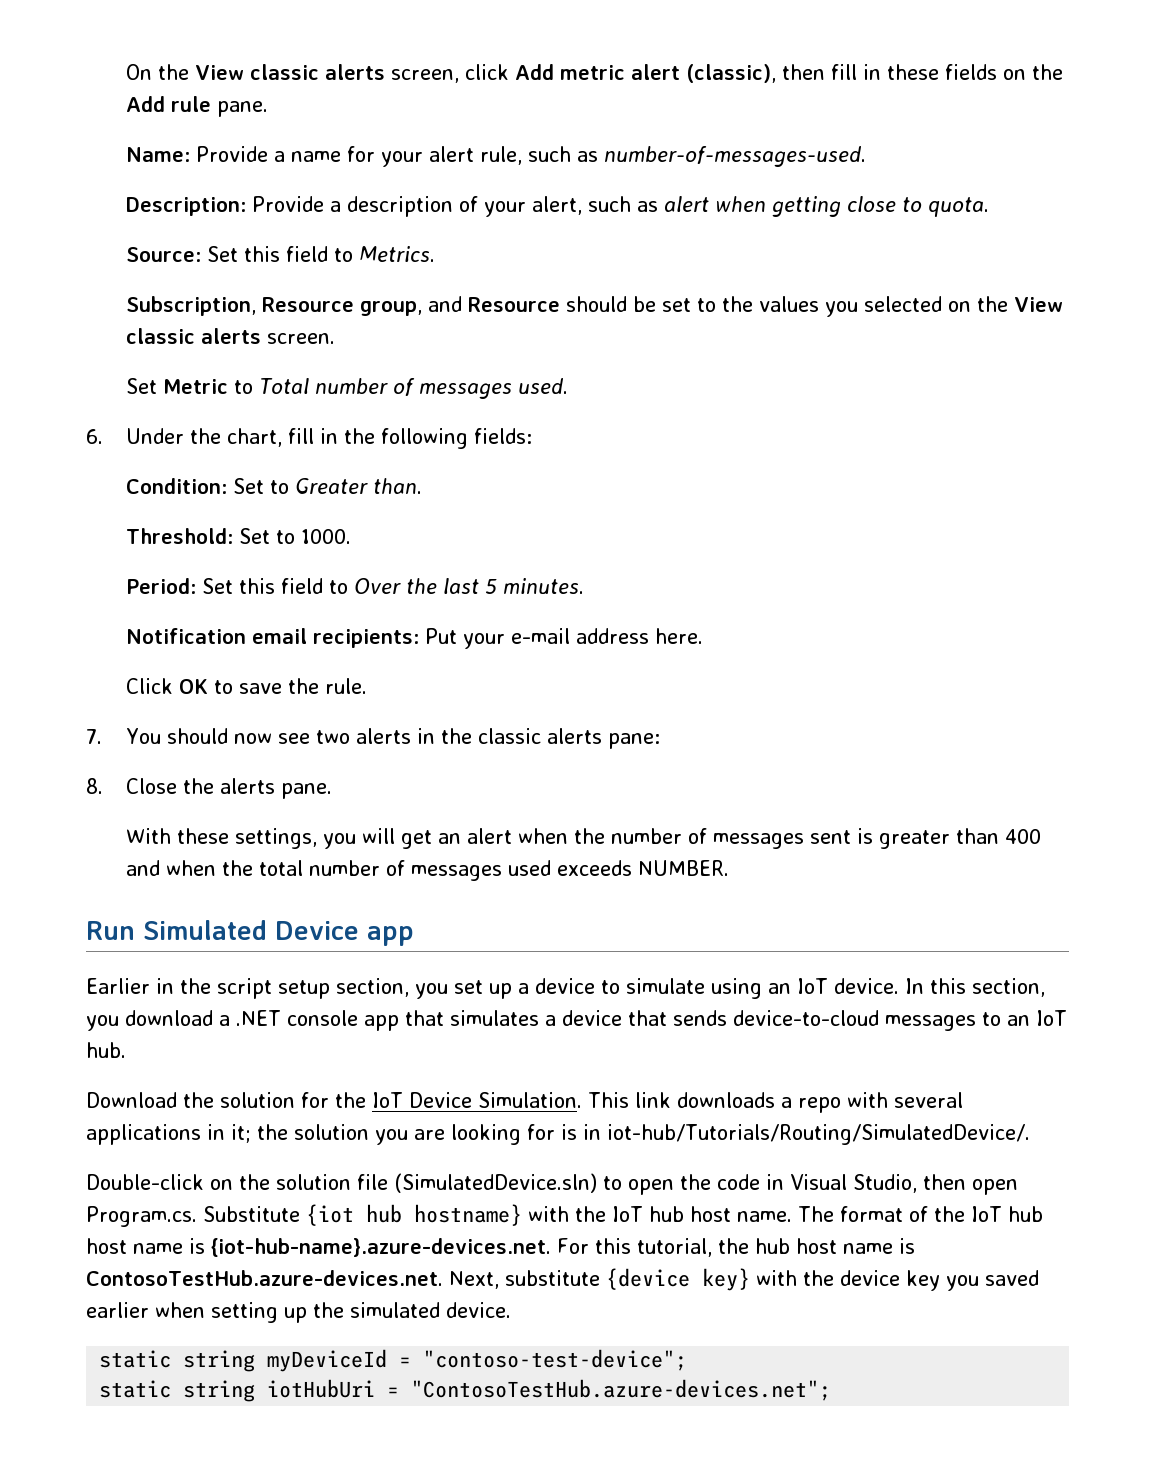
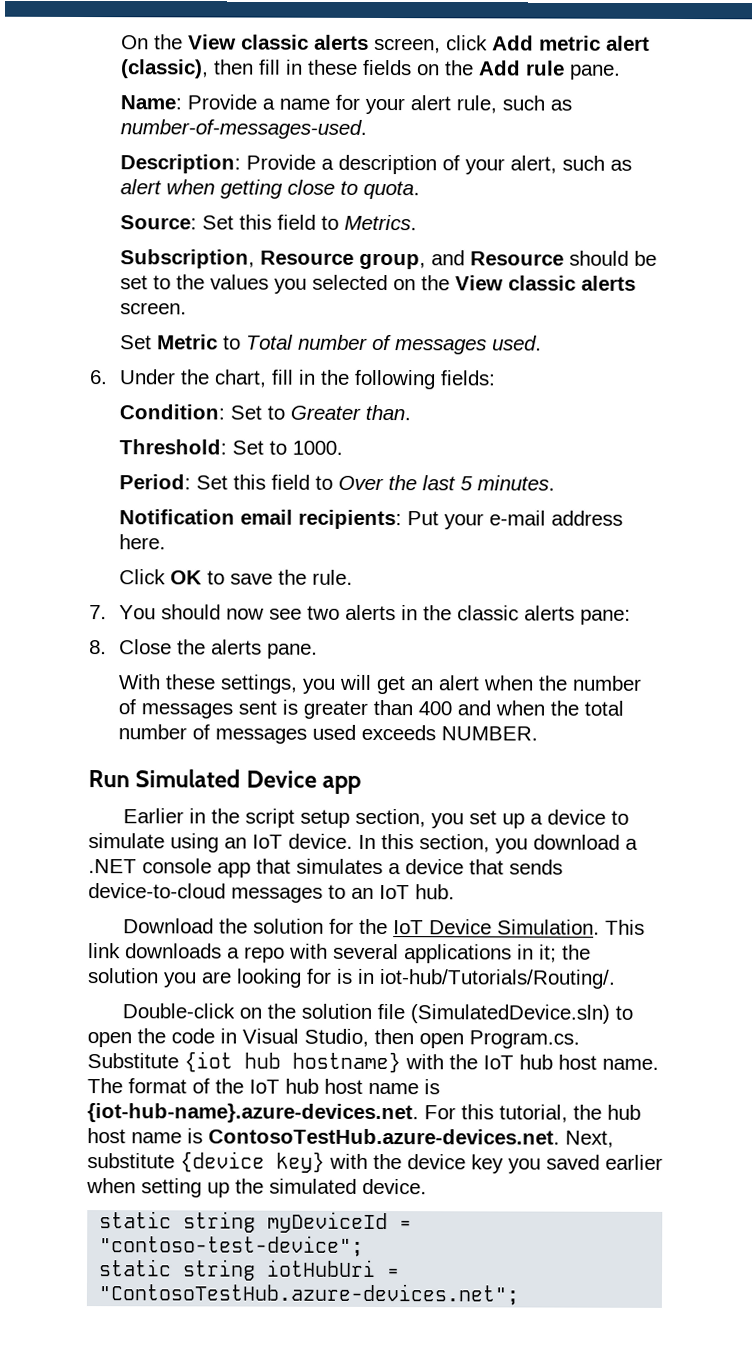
[607,1124,1030,1145] iot-hub/Tutorials/Routing/SimulatedDevice/. -> [379,969,616,989] iot-hub/Tutorials/Routing/.

